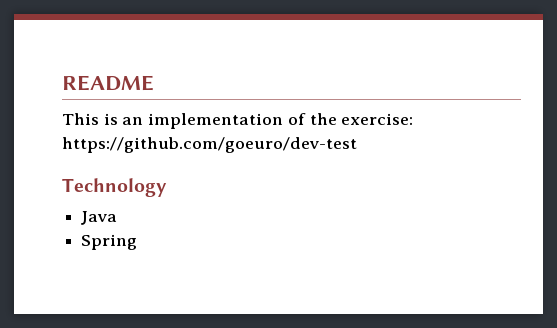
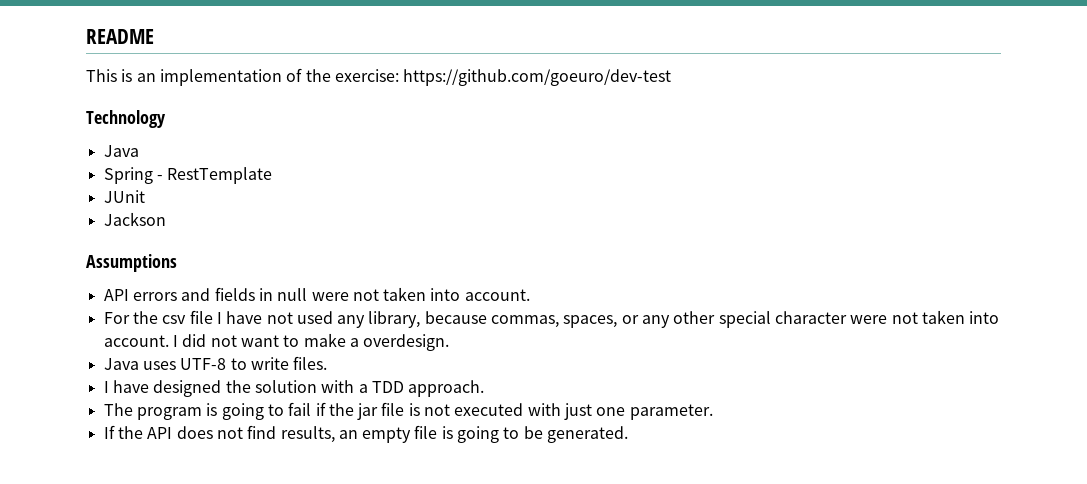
(138, 242) none -> [156,167,273,184] [103,190,145,203] [103,212,166,226] [86,254,177,272] [103,287,530,301] [103,310,1000,328] [103,333,450,351] [103,356,328,370] [103,380,485,397] [103,402,713,420] [103,425,629,443] - RestTemplate // JUnit // Jackson // Assumptions // API errors and fields in null were not taken into account. // For the csv file I have not used any library, because commas, spaces, or any other special character were not taken into account. I did not want to make a overdesign. // Java uses UTF-8 to write files. // I have designed the solution with a TDD approach. // The program is going to fail if the jar file is not executed with just one parameter. // If the API does not find results, an empty file is going to be generated.

